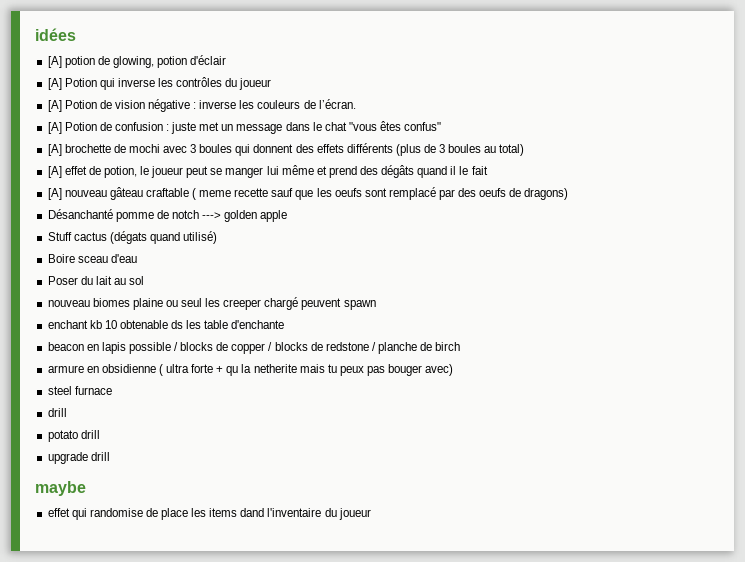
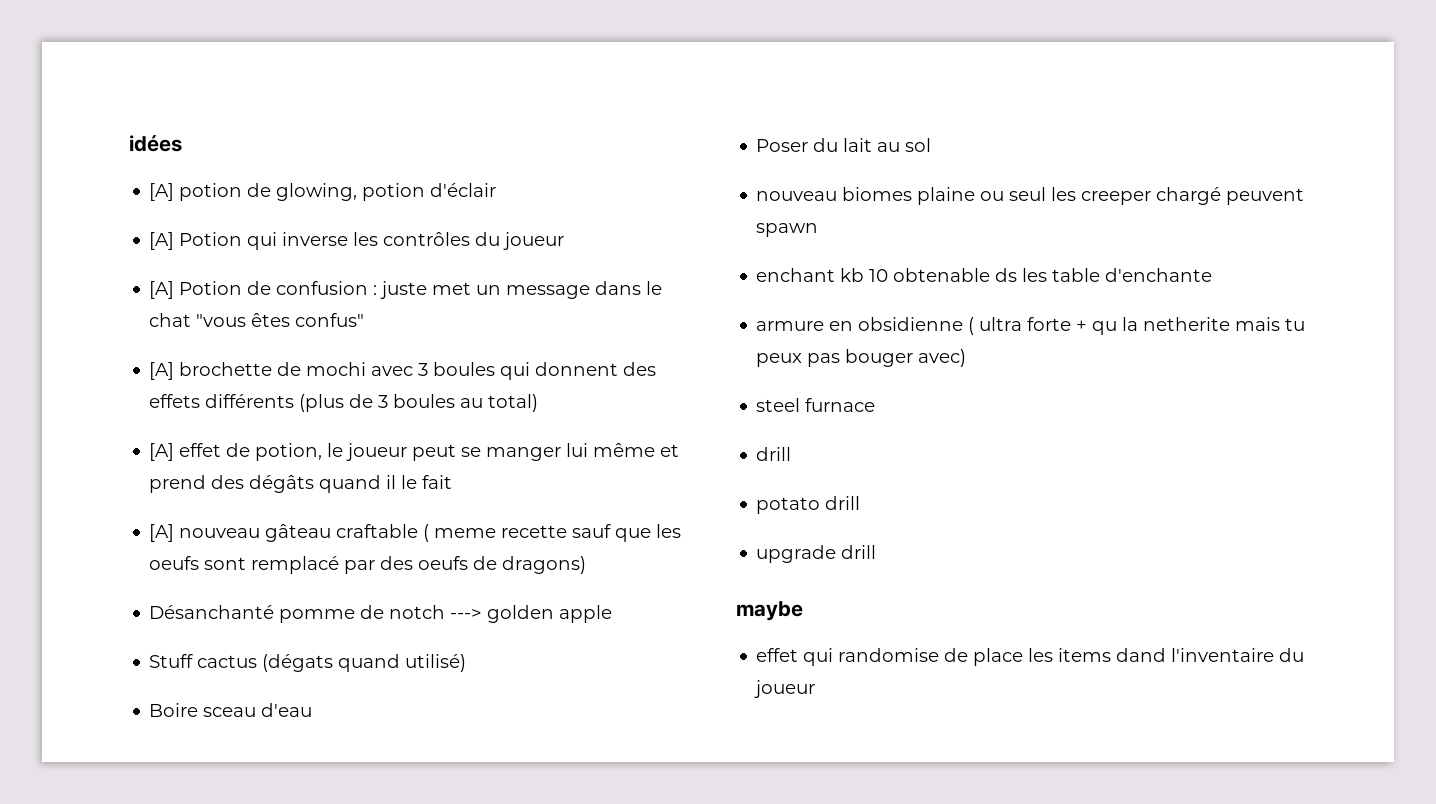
[47,99,356,112] // [A] Potion de vision négative : inverse les couleurs de l’écran. -> (565, 241) none
[47,342,461,354] // beacon en lapis possible / blocks de copper / blocks de redstone / planche de birch -> (1213, 275) none

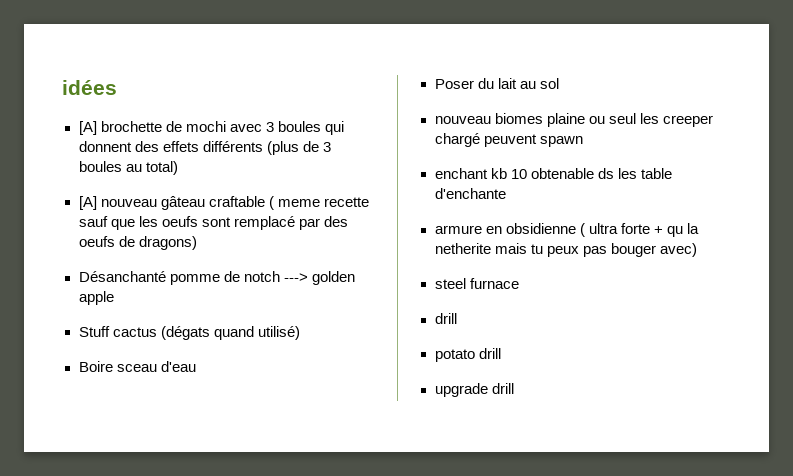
[149,183,497,201] [149,232,565,250] [149,281,663,299] [149,313,365,327] // [A] potion de glowing, potion d'éclair // [A] Potion qui inverse les contrôles du joueur // [A] Potion de confusion : juste met un message dans le chat "vous êtes confus" -> (117, 87) none
[149,443,680,461] [149,475,453,493] // [A] effet de potion, le joueur peut se manger lui même et prend des dégâts quand il le fait -> (178, 168) none
[736,601,803,621] [756,648,1305,666] [754,680,816,698] // maybe // effet qui randomise de place les items dand l'inventaire du joueur -> (514, 388) none

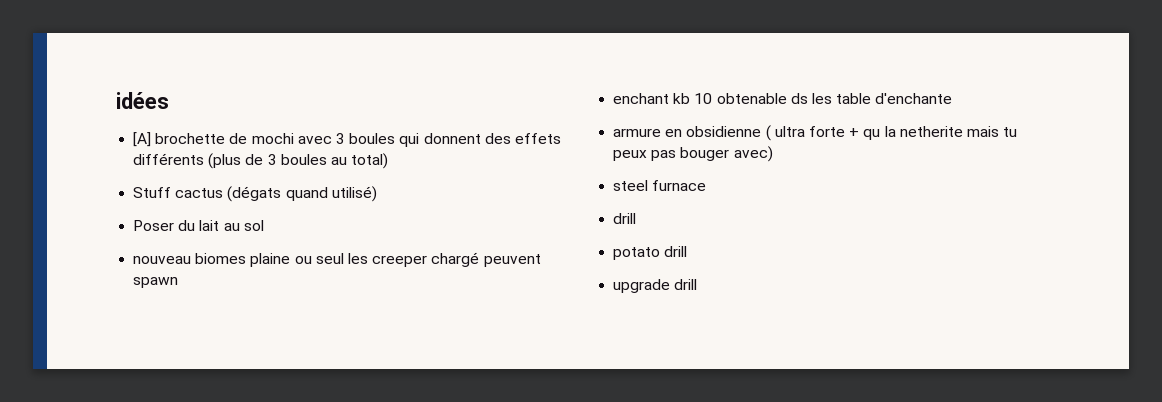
[78,196,369,210] [78,216,348,230] [78,236,197,250] [78,271,355,285] [78,291,114,305] // [A] nouveau gâteau craftable ( meme recette sauf que les oeufs sont remplacé par des oeufs de dragons) // Désanchanté pomme de notch ---> golden apple -> (389, 161) none
[78,361,196,372] // Boire sceau d'eau -> (377, 194) none

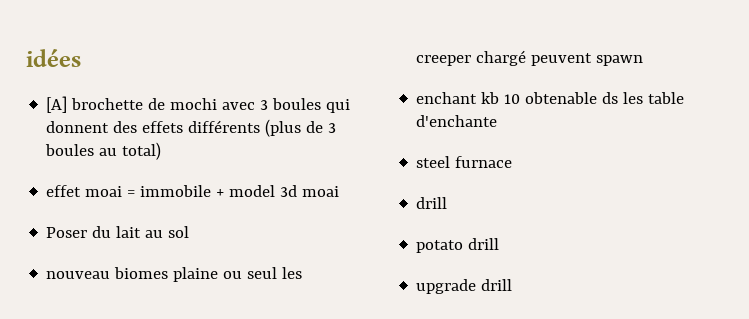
[133,186,377,202] Stuff cactus (dégats quand utilisé) -> [46,185,340,197] effet moai = immobile + model 3d moai
[613,125,1018,141] [613,146,773,162] // armure en obsidienne ( ultra forte + qu la netherite mais tu peux pas bouger avec) -> (498, 121) none

